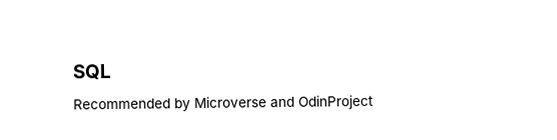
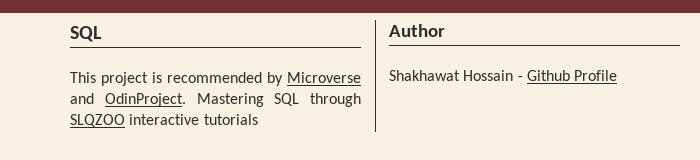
[73,94,374,112] Recommended by Microverse and OdinProject -> [70,72,361,86] [70,93,361,107] [70,114,258,127] [389,24,445,37] [389,70,618,81] This project is recommended by Microverse and OdinProject. Mastering SQL through SLQZOO interactive tutorials // Author // Shakhawat Hossain - Github Profile

